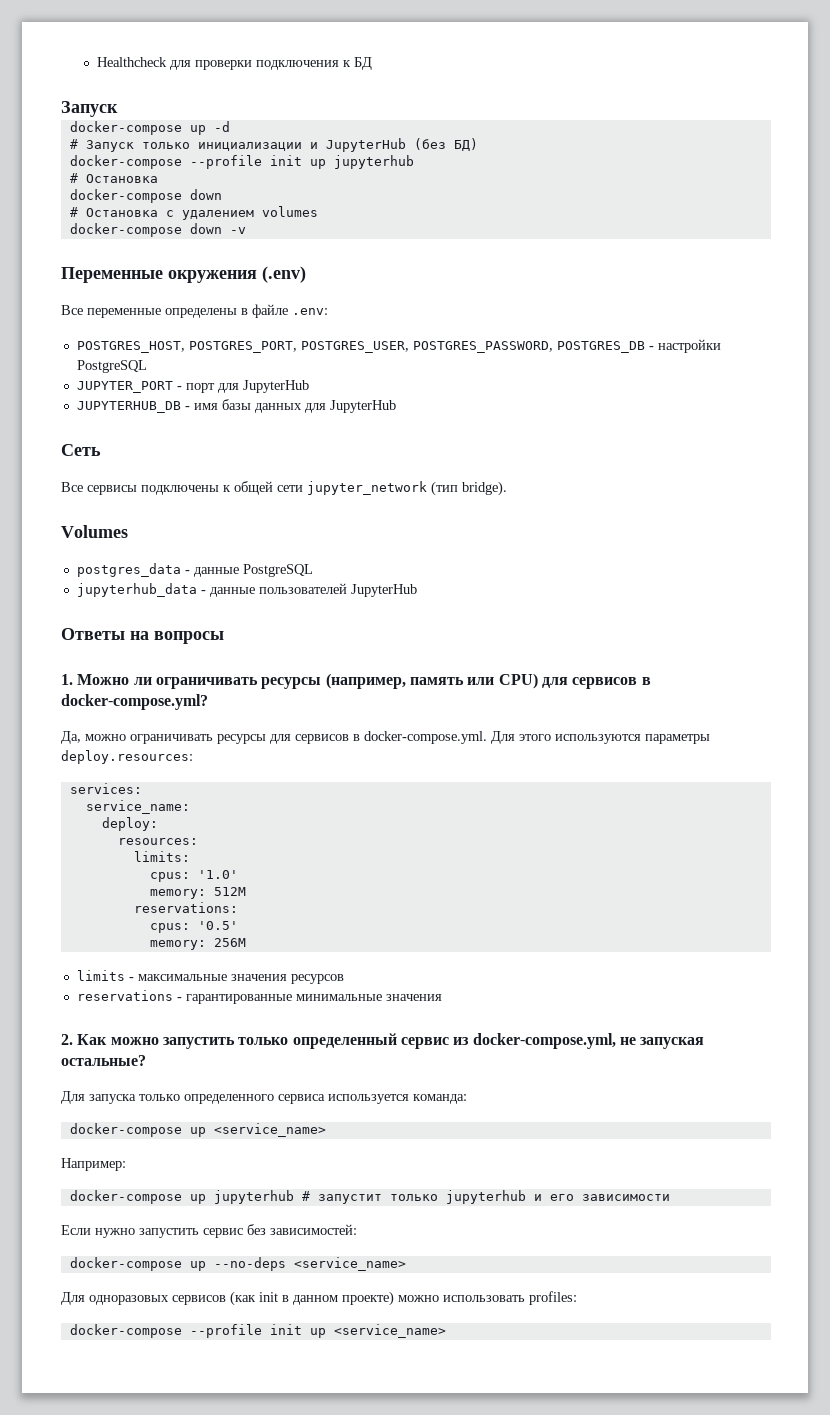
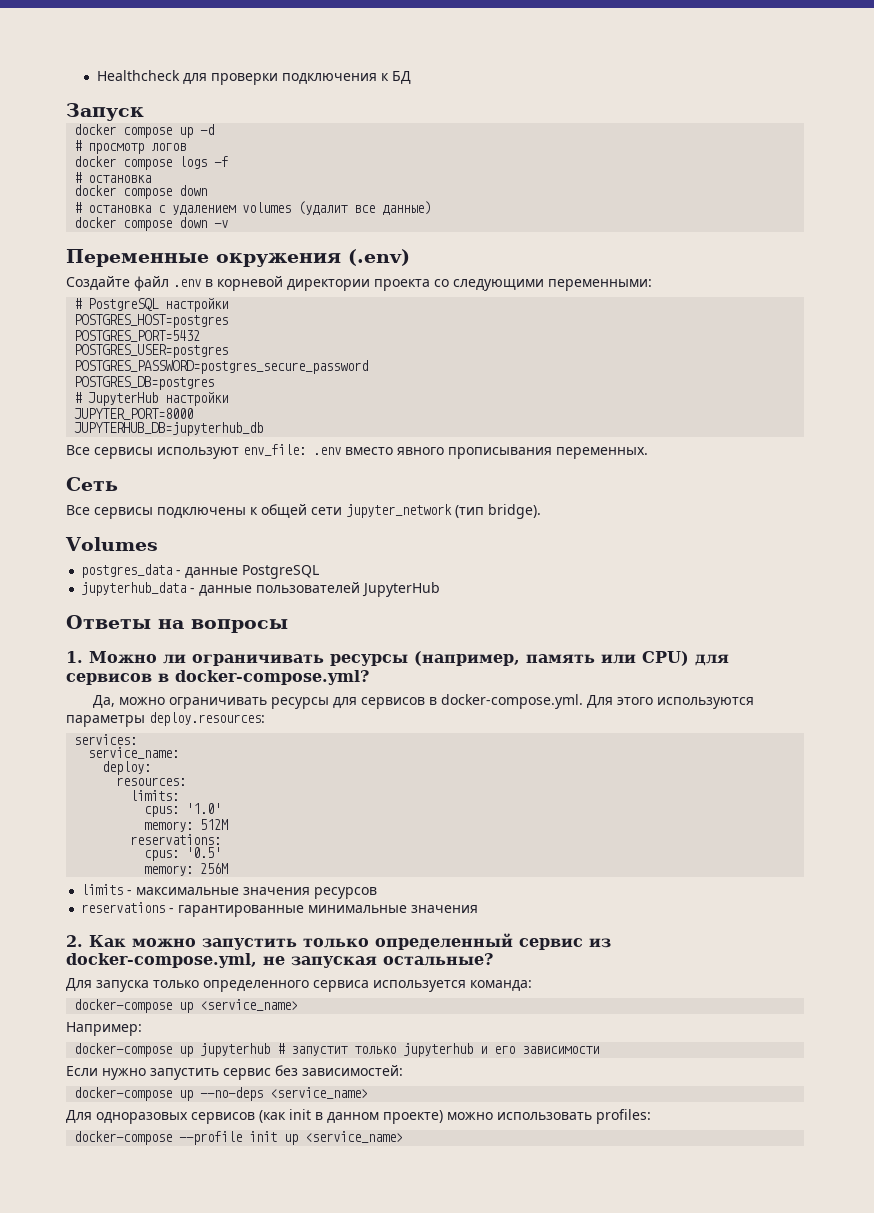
[69,121,182,135] docker-compose -> [74,124,173,138] docker compose
[85,138,478,152] [69,155,414,169] [69,173,158,183] [69,189,182,203] Запуск только инициализации и JupyterHub (без БД) // docker-compose --profile init up jupyterhub // # Остановка // docker-compose -> [88,143,187,154] [74,156,229,170] [74,172,152,183] [74,185,173,199] просмотр логов // docker compose logs -f // # остановка // docker compose
[85,208,158,217] Остановка -> [88,205,152,213] остановка
[69,223,182,237] // docker-compose -> [298,201,432,215] [74,217,173,231] (удалит все данные) // docker compose
[61,304,328,318] [76,339,721,353] [76,360,147,373] [76,380,309,393] [76,399,396,413] Все переменные определены в файле .env: // POSTGRES_HOST, POSTGRES_PORT, POSTGRES_USER, POSTGRES_PASSWORD, POSTGRES_DB - настройки PostgreSQL // JUPYTER_PORT - порт для JupyterHub // JUPYTERHUB_DB - имя базы данных для JupyterHub -> [66,276,652,291] [74,298,229,312] [74,314,229,328] [74,330,201,342] [74,344,229,358] [74,360,369,374] [74,376,215,390] [74,392,229,406] [74,408,194,420] [74,422,264,436] [66,444,648,459] Создайте файл .env в корневой директории проекта со следующими переменными: // # PostgreSQL настройки // POSTGRES_HOST=postgres // POSTGRES_PORT=5432 // POSTGRES_USER=postgres // POSTGRES_PASSWORD=postgres_secure_password // POSTGRES_DB=postgres // # JupyterHub настройки // JUPYTER_PORT=8000 // JUPYTERHUB_DB=jupyterhub_db // Все сервисы используют env_file: .env вместо явного прописывания переменных.

